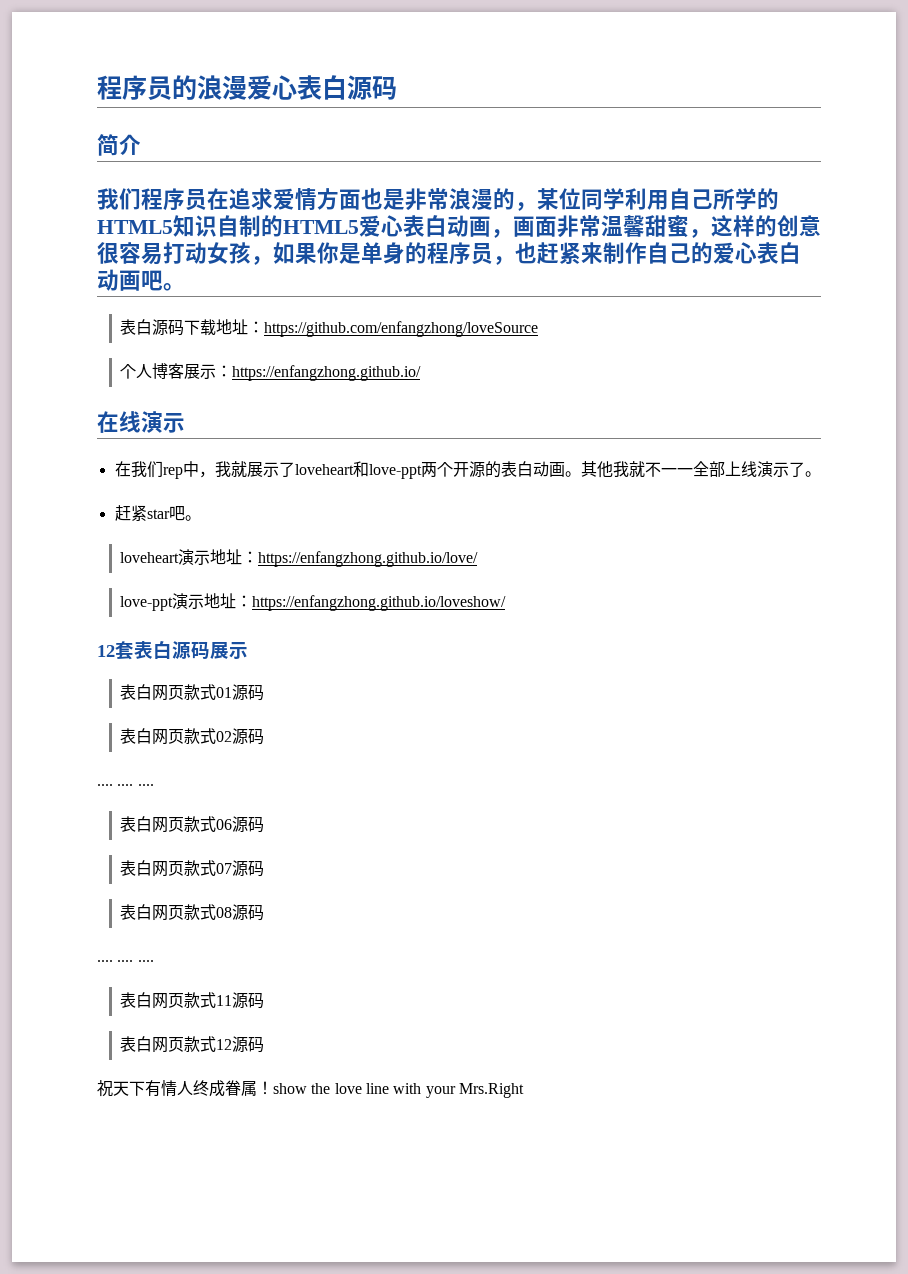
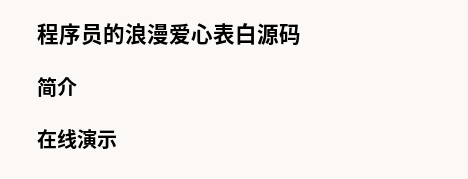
[97,188,779,211] [97,215,821,238] [97,242,801,265] [97,269,185,291] [120,319,539,337] [120,363,422,381] [97,411,185,433] [114,461,821,479] [114,505,201,521] [120,549,479,567] [120,593,507,611] [97,641,248,660] [120,684,265,701] [120,728,265,745] [97,784,154,786] [120,816,265,833] [120,860,265,877] [120,904,265,921] [97,960,154,962] [120,992,265,1009] [120,1036,265,1053] [97,1080,524,1098] 我们程序员在追求爱情方面也是非常浪漫的，某位同学利用自己所学的HTML5知识自制的HTML5爱心表白动画，画面非常温馨甜蜜，这样的创意很容易打动女孩，如果你是单身的程序员，也赶紧来制作自己的爱心表白动画吧。 // 表白源码下载地址：https://github.com/enfangzhong/loveSource // 个人博客展示：https://enfangzhong.github.io/ // 在线演示 // 在我们rep中，我就展示了loveheart和love-ppt两个开源的表白动画。其他我就不一一全部上线演示了。 // 赶紧star吧。 // loveheart演示地址：https://enfangzhong.github.io/love/ // love-ppt演示地址：https://enfangzhong.github.io/loveshow/ // 12套表白源码展示 // 表白网页款式01源码 // 表白网页款式02源码 // .... .... .... // 表白网页款式06源码 // 表白网页款式07源码 // 表白网页款式08源码 // .... .... .... // 表白网页款式11源码 // 表白网页款式12源码 // 祝天下有情人终成眷属！show the love line with your Mrs.Right -> [37,129,117,149] 在线演示

